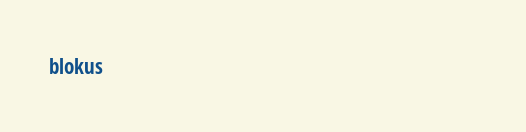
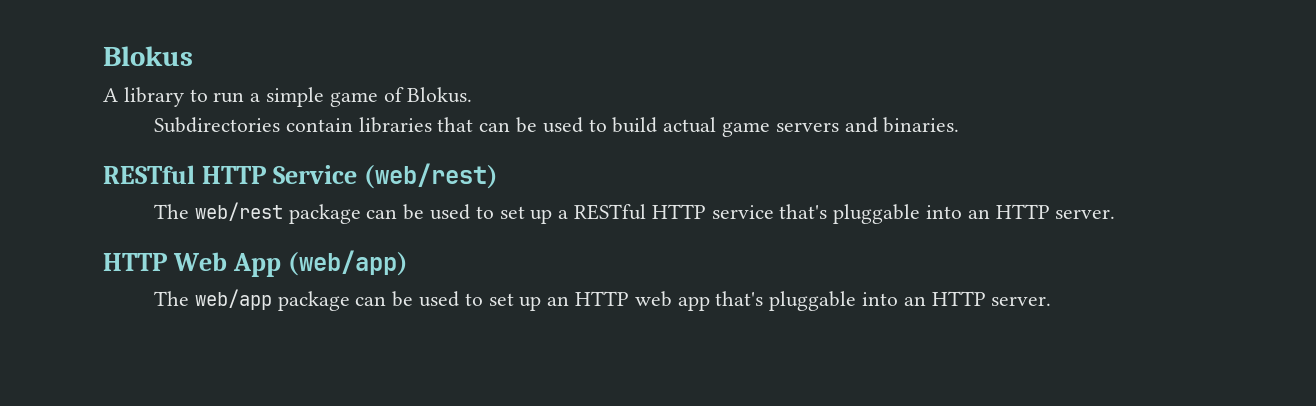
[49,58,103,74] blokus -> [103,46,193,66] [103,87,473,107] [153,117,960,137] [103,163,499,189] [153,202,1116,224] [103,250,409,277] [153,289,1052,311] Blokus // A library to run a simple game of Blokus. // Subdirectories contain libraries that can be used to build actual game servers and binaries. // RESTful HTTP Service (web/rest) // The web/rest package can be used to set up a RESTful HTTP service that's pluggable into an HTTP server. // HTTP Web App (web/app) // The web/app package can be used to set up an HTTP web app that's pluggable into an HTTP server.

